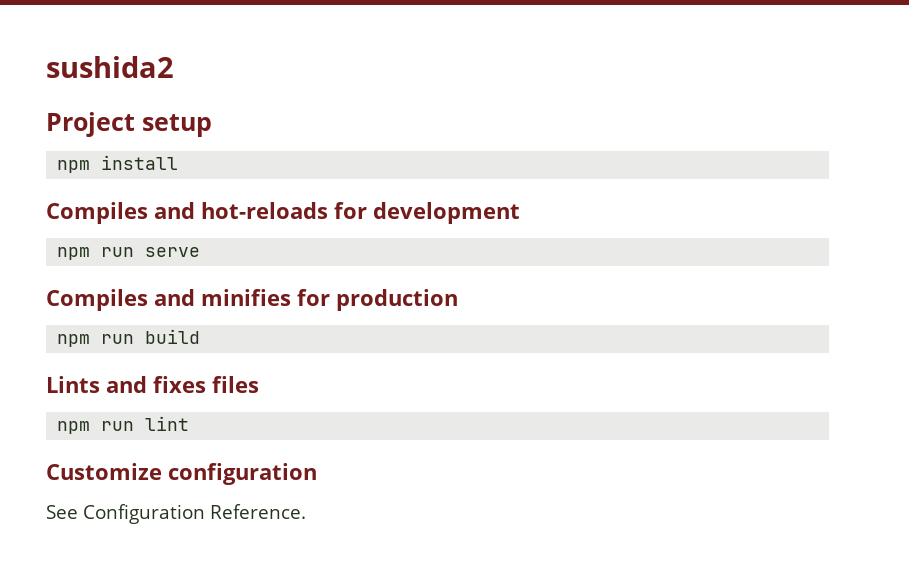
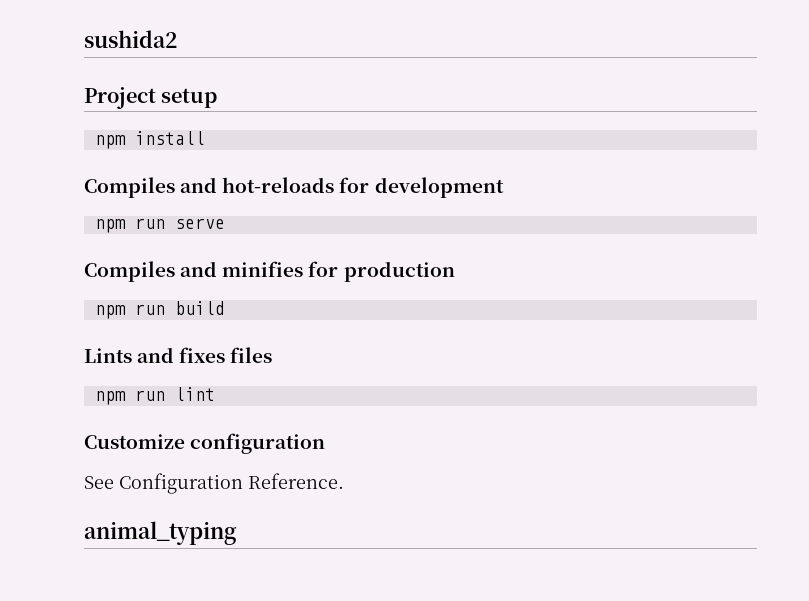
(306, 511) none -> [84,521,237,545] // animal_typing

